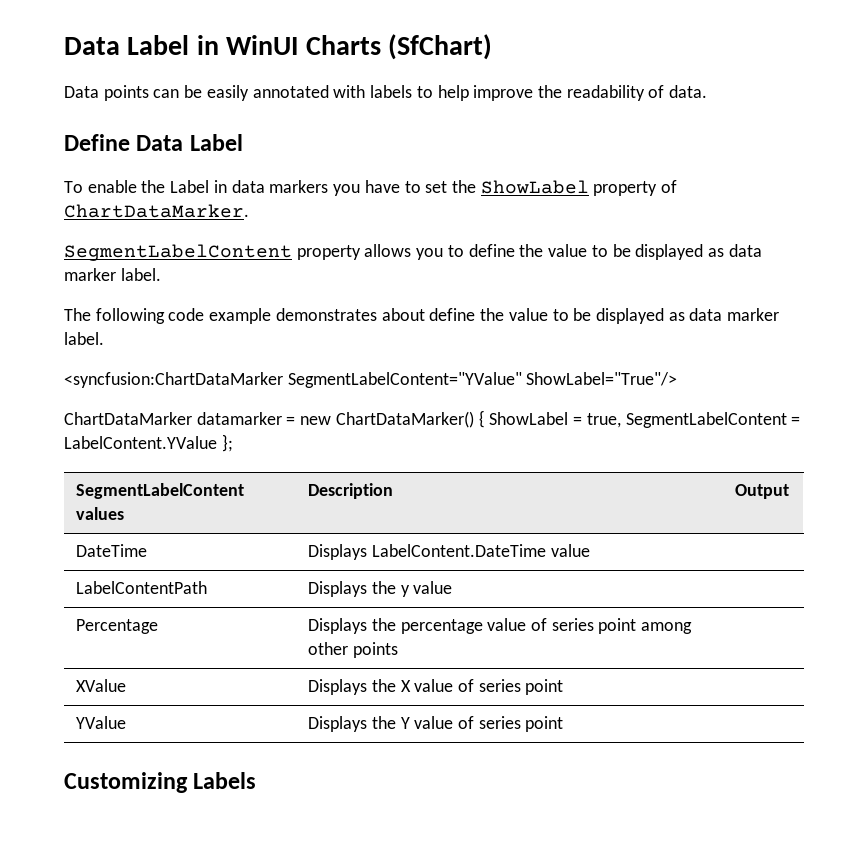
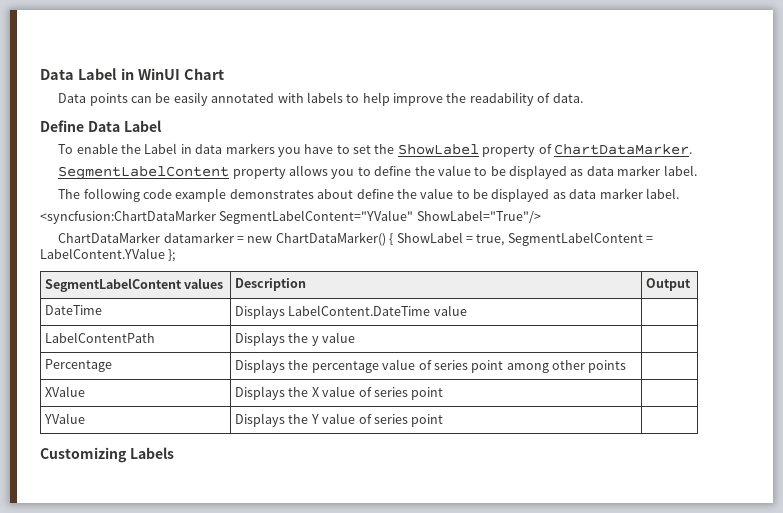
[305,34,493,60] Charts (SfChart) -> [183,68,224,80] Chart

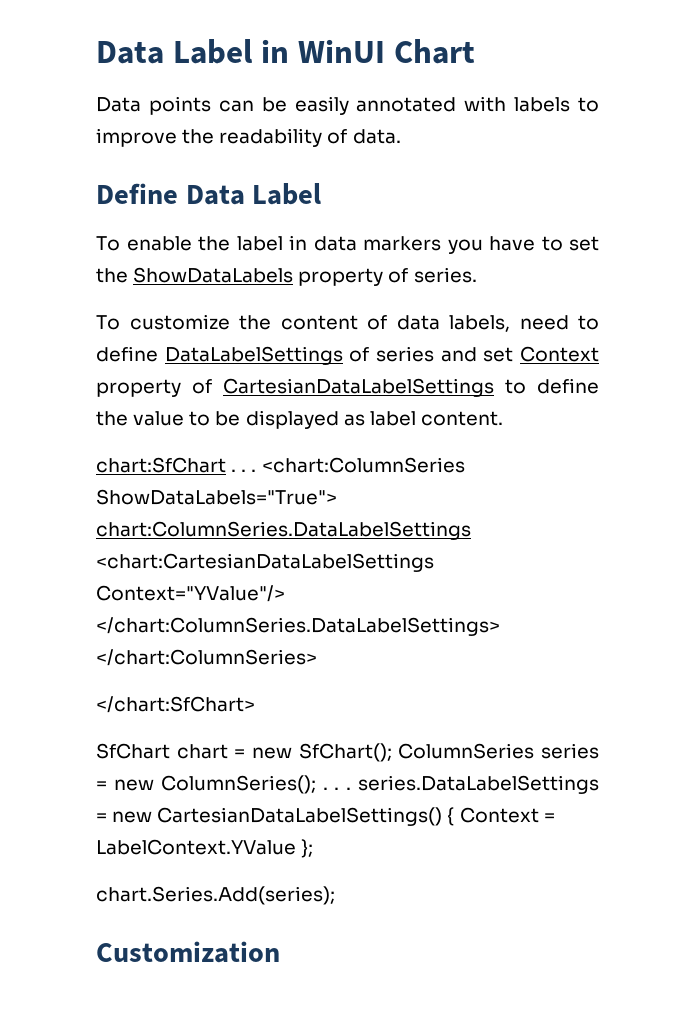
[362,92,390,106] help -> (599, 104) none
[144,143,178,154] Label -> [236,236,283,251] label
[397,144,692,157] [58,165,355,180] ShowLabel property of ChartDataMarker. // SegmentLabelContent property allows you -> [133,267,477,286] [96,314,599,332] [96,346,600,365] [96,378,494,397] ShowDataLabels property of series. // To customize the content of data labels, need to define DataLabelSettings of series and set Context property of CartesianDataLabelSettings
[586,165,697,176] [58,188,679,202] [40,210,541,224] [58,232,654,246] [40,248,176,262] [45,278,224,292] [235,278,307,291] [646,278,692,291] [45,305,103,315] [235,305,467,319] [45,332,156,343] [235,332,356,346] [45,359,113,372] [235,359,627,373] [45,386,86,397] [235,386,444,400] [44,413,86,424] [235,413,444,427] [40,447,174,463] data marker label. // The following code example demonstrates about define the value to be displayed as data marker label. // <syncfusion:ChartDataMarker SegmentLabelContent="YValue" ShowLabel="True"/> // ChartDataMarker datamarker = new ChartDataMarker() { ShowLabel = true, SegmentLabelContent = LabelContent.YValue }; // SegmentLabelContent values | Description | Output // DateTime | Displays LabelContent.DateTime value | // LabelContentPath | Displays the y value | // Percentage | Displays the percentage value of series point among other points | // XValue | Displays the X value of series point | // YValue | Displays the Y value of series point | // Customizing Labels -> [369,411,503,426] [96,457,465,473] [96,489,337,505] [96,521,471,540] [96,553,434,572] [96,585,285,602] [96,617,500,636] [96,649,317,666] [96,696,255,713] [96,743,600,762] [96,775,599,794] [96,807,555,826] [96,839,314,858] [96,886,335,905] [96,941,280,963] label content. // chart:SfChart . . . <chart:ColumnSeries ShowDataLabels="True"> chart:ColumnSeries.DataLabelSettings <chart:CartesianDataLabelSettings Context="YValue"/> </chart:ColumnSeries.DataLabelSettings> </chart:ColumnSeries> // </chart:SfChart> // SfChart chart = new SfChart(); ColumnSeries series = new ColumnSeries(); . . . series.DataLabelSettings = new CartesianDataLabelSettings() { Context = LabelContext.YValue }; // chart.Series.Add(series); // Customization

